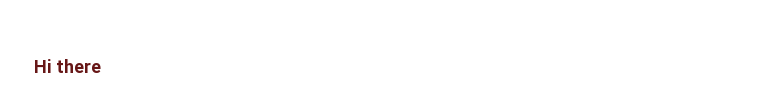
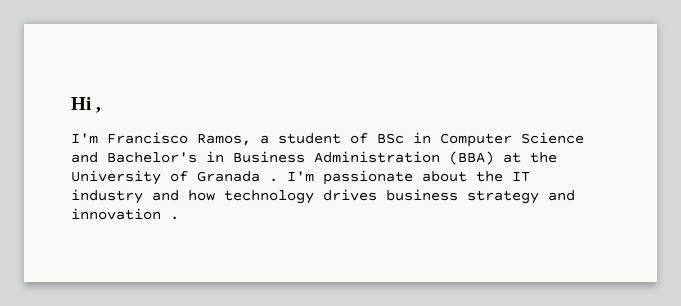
[55,59,101,73] there -> [96,107,102,113] [71,132,584,147] [71,151,557,165] [71,170,530,185] [71,189,575,204] [71,208,179,220] , // I'm Francisco Ramos, a student of BSc in Computer Science and Bachelor's in Business Administration (BBA) at the University of Granada . I'm passionate about the IT industry and how technology drives business strategy and innovation .

